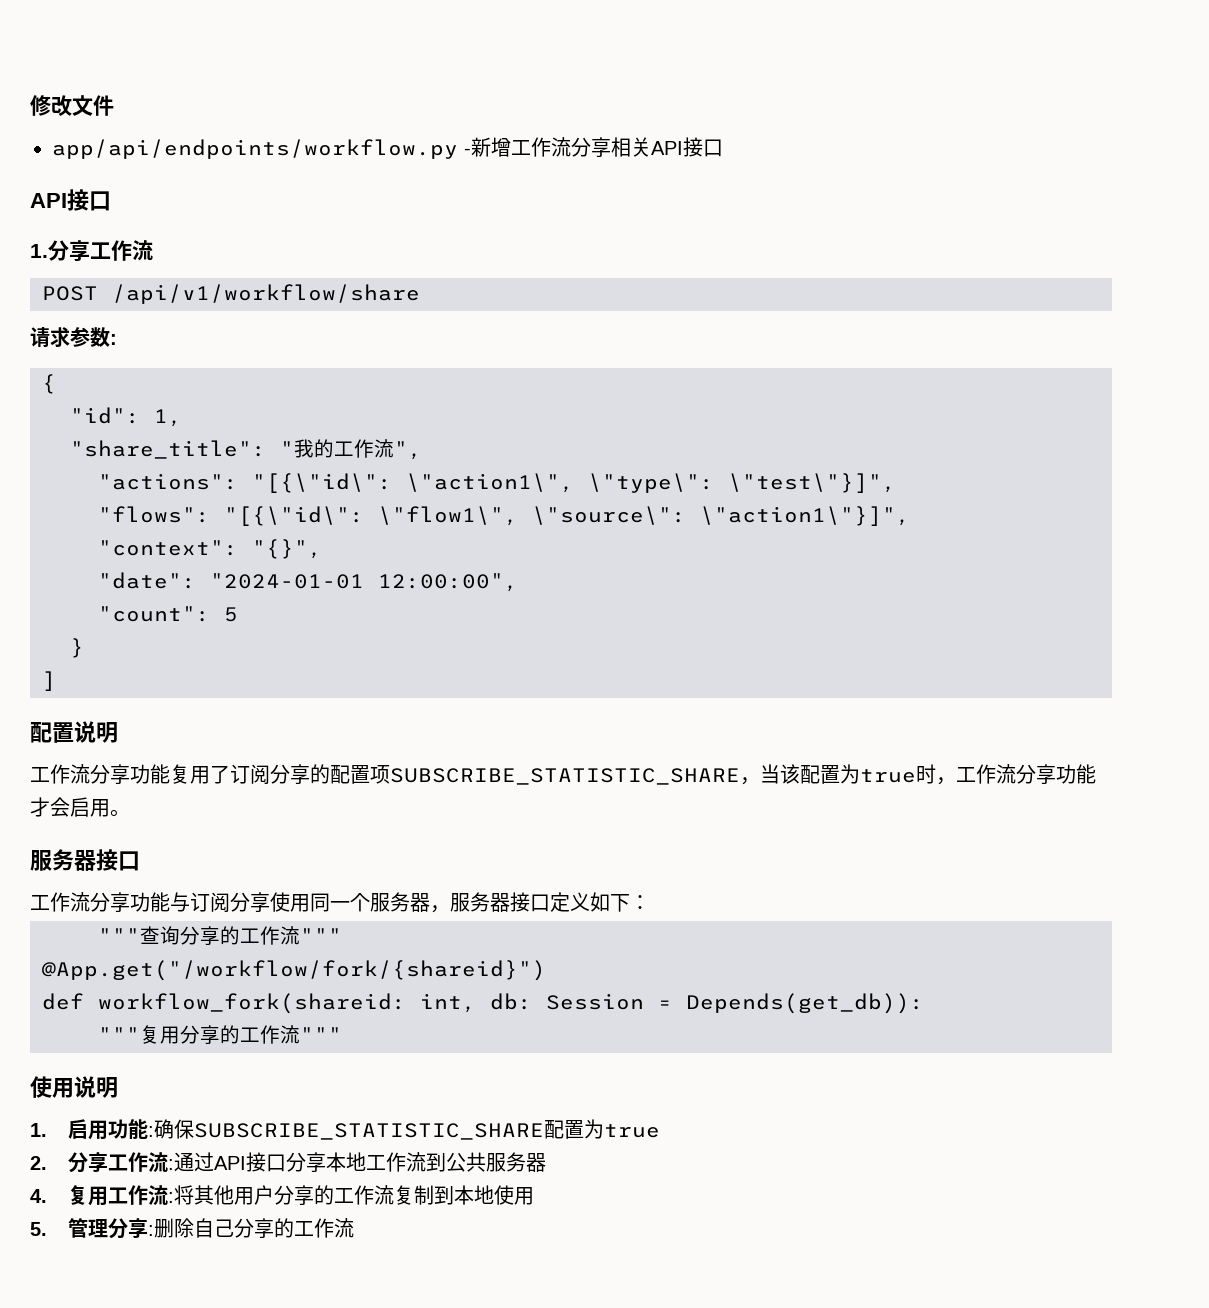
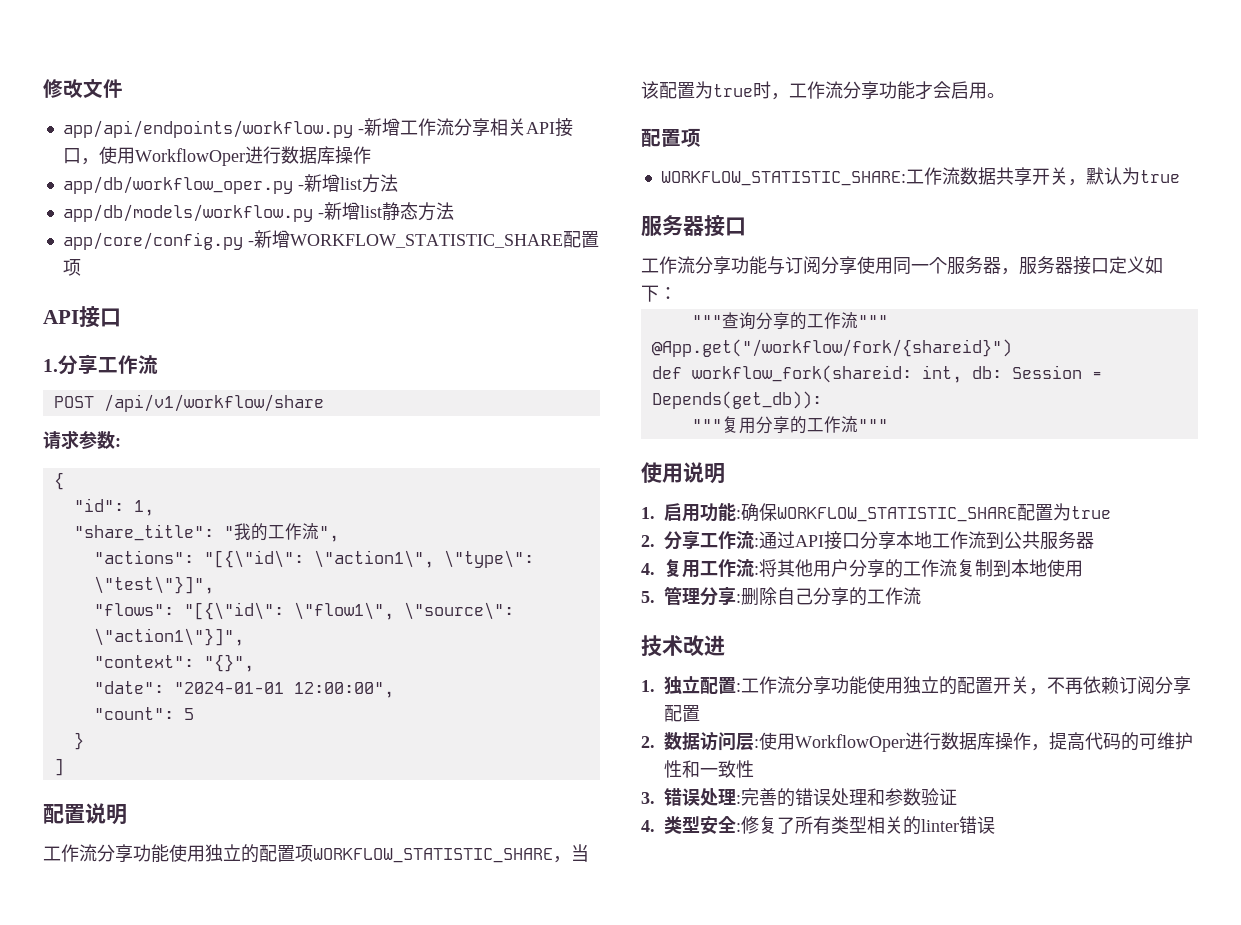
(723, 148) none -> [80,146,371,166] [62,174,398,194] [62,202,454,222] [62,230,599,250] [62,259,81,276] ，使用WorkflowOper进行数据库操作 // app/db/workflow_oper.py -新增list方法 // app/db/models/workflow.py -新增list静态方法 // app/core/config.py -新增WORKFLOW_STATISTIC_SHARE配置项
[170,764,310,785] 复用了订阅分享 -> [169,844,241,862] 使用独立
[390,768,740,785] SUBSCRIBE_STATISTIC_SHARE -> [313,848,553,863] WORKFLOW_STATISTIC_SHARE
(130, 813) none -> [641,128,701,147] [660,167,1180,186] // 配置项 // WORKFLOW_STATISTIC_SHARE:工作流数据共享开关，默认为true
[194,1123,545,1140] SUBSCRIBE_STATISTIC_SHARE -> [777,507,1017,522] WORKFLOW_STATISTIC_SHARE
(355, 1228) none -> [641,635,725,657] [641,676,1191,695] [664,705,700,722] [641,731,1193,752] [664,760,754,778] [641,788,957,807] [641,816,995,835] // 技术改进 // 1.独立配置:工作流分享功能使用独立的配置开关，不再依赖订阅分享配置 // 2.数据访问层:使用WorkflowOper进行数据库操作，提高代码的可维护性和一致性 // 3.错误处理:完善的错误处理和参数验证 // 4.类型安全:修复了所有类型相关的linter错误

